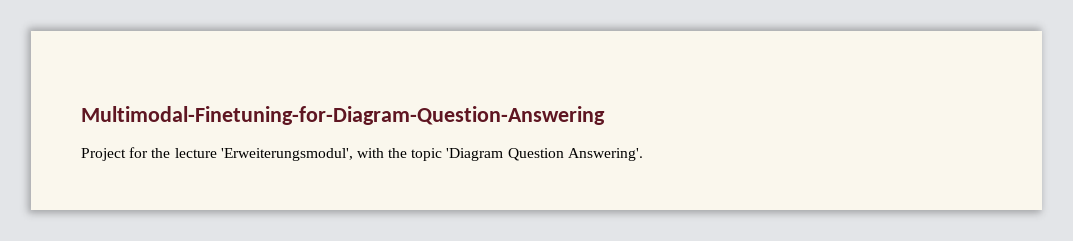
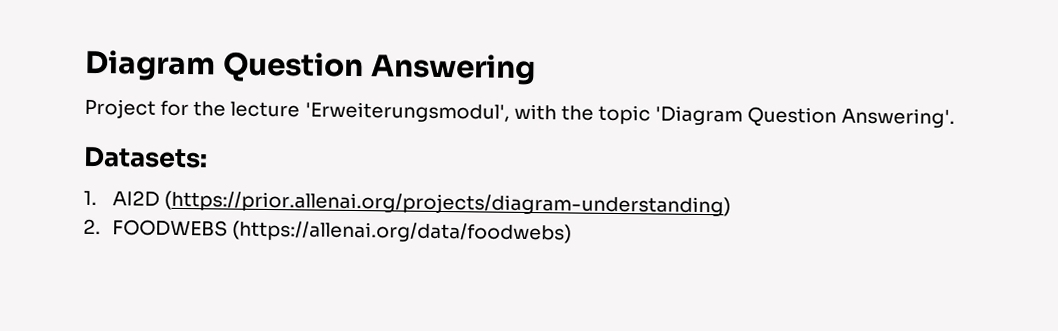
[81,106,605,125] Multimodal-Finetuning-for-Diagram-Question-Answering -> [84,49,536,86] Diagram Question Answering
(643, 154) none -> [83,146,208,169] [83,190,732,217] [83,218,573,244] // Datasets: // 1. AI2D (https://prior.allenai.org/projects/diagram-understanding) // 2. FOODWEBS (https://allenai.org/data/foodwebs)

